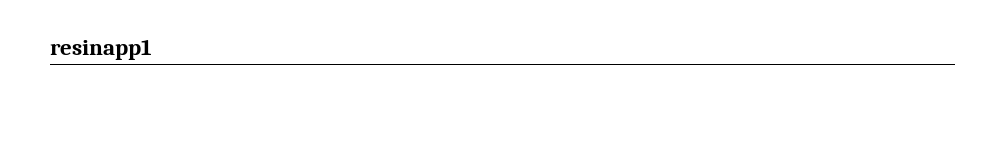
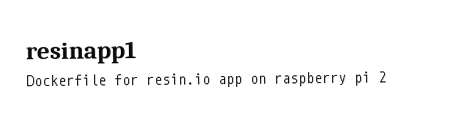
(152, 49) none -> [26,71,387,88] // Dockerfile for resin.io app on raspberry pi 2

